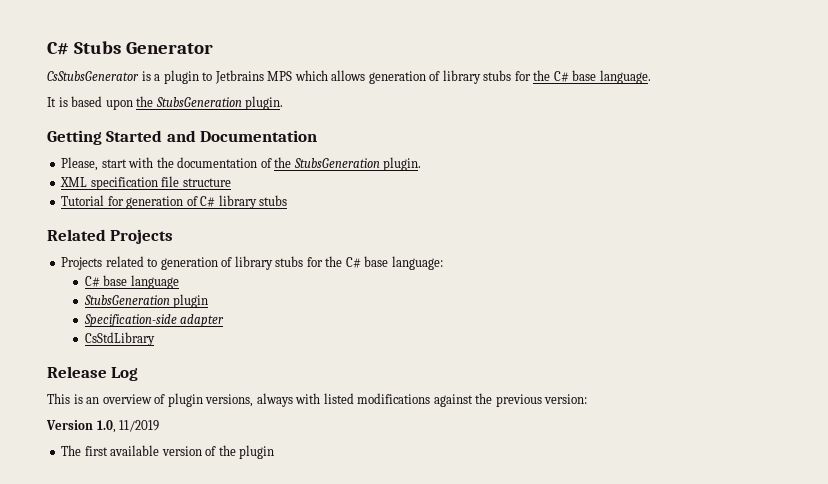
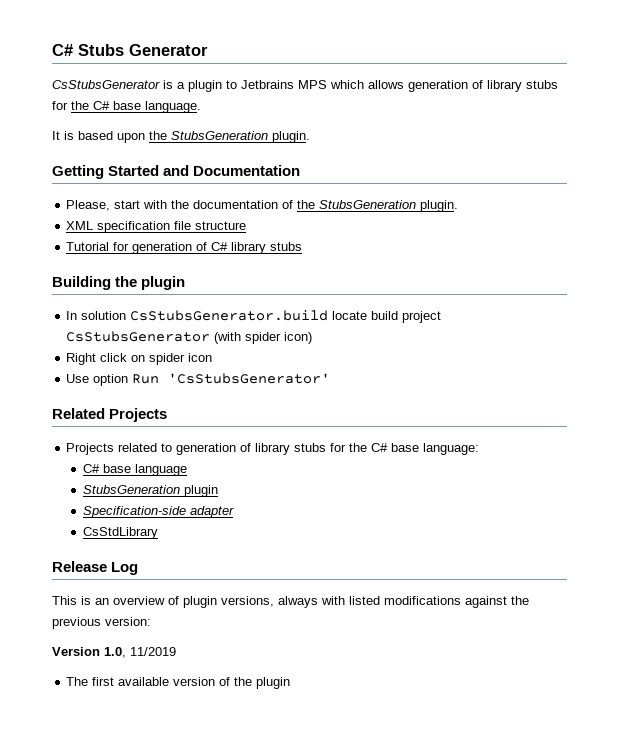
(288, 200) none -> [52,276,186,290] [66,310,442,323] [66,331,313,344] [66,353,213,365] [66,373,331,386] // Building the plugin // In solution CsStubsGenerator.build locate build project CsStubsGenerator (with spider icon) // Right click on spider icon // Use option Run 'CsStubsGenerator'

